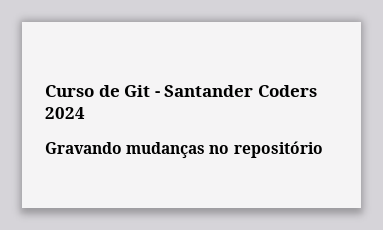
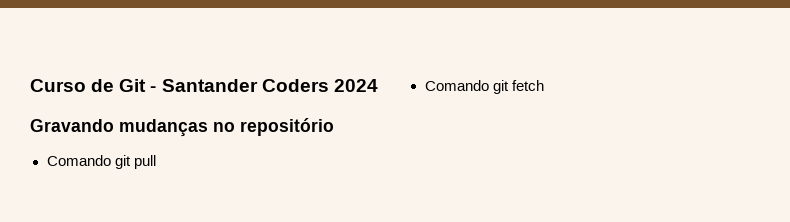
(323, 149) none -> [46,155,156,169] [424,80,544,94] // Comando git pull // Comando git fetch

